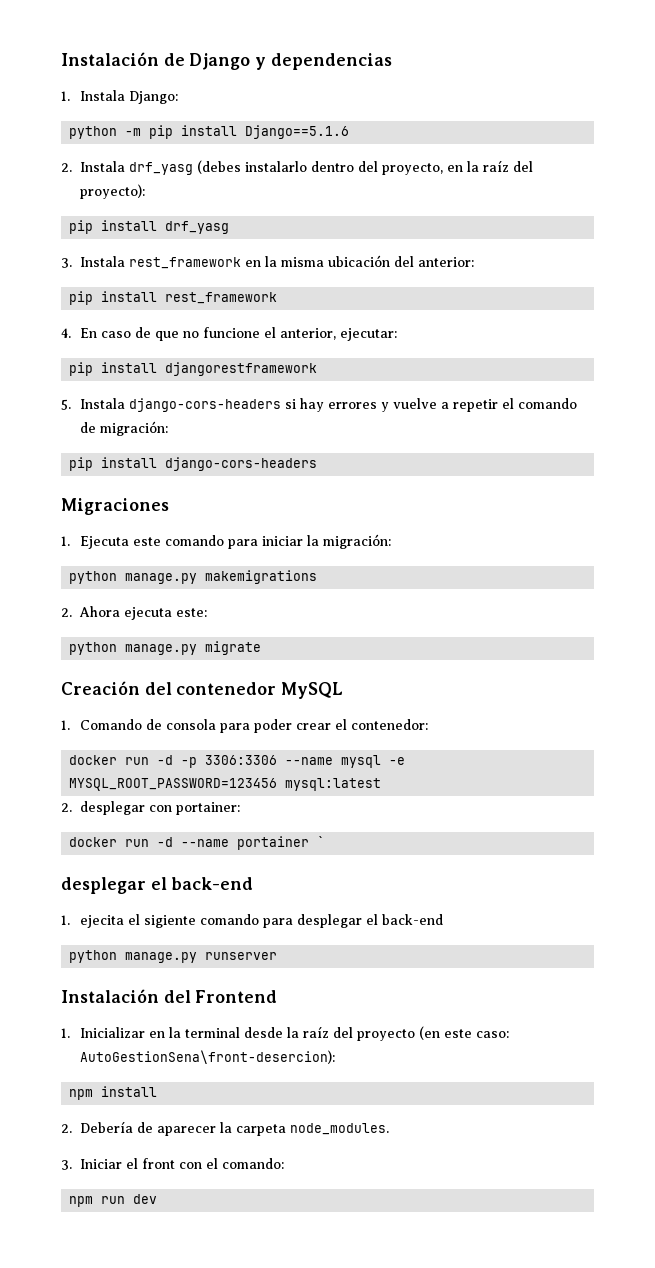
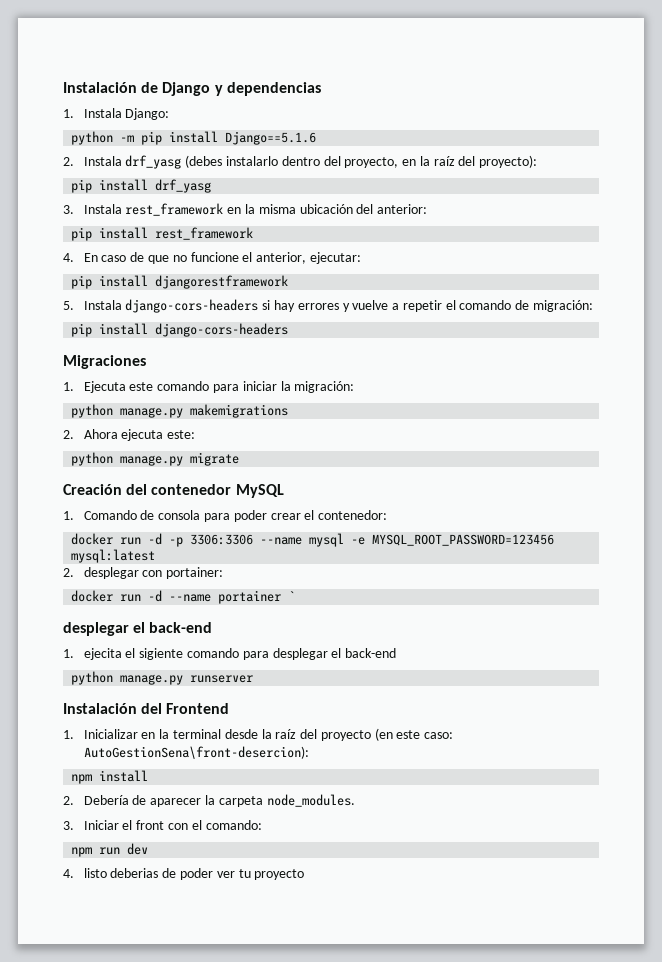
(158, 1199) none -> [63,868,305,880] // 4. listo deberias de poder ver tu proyecto

